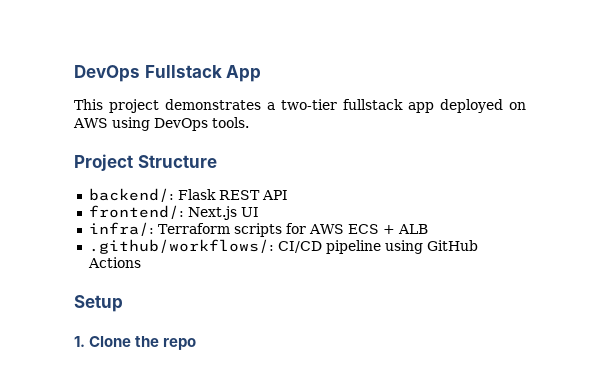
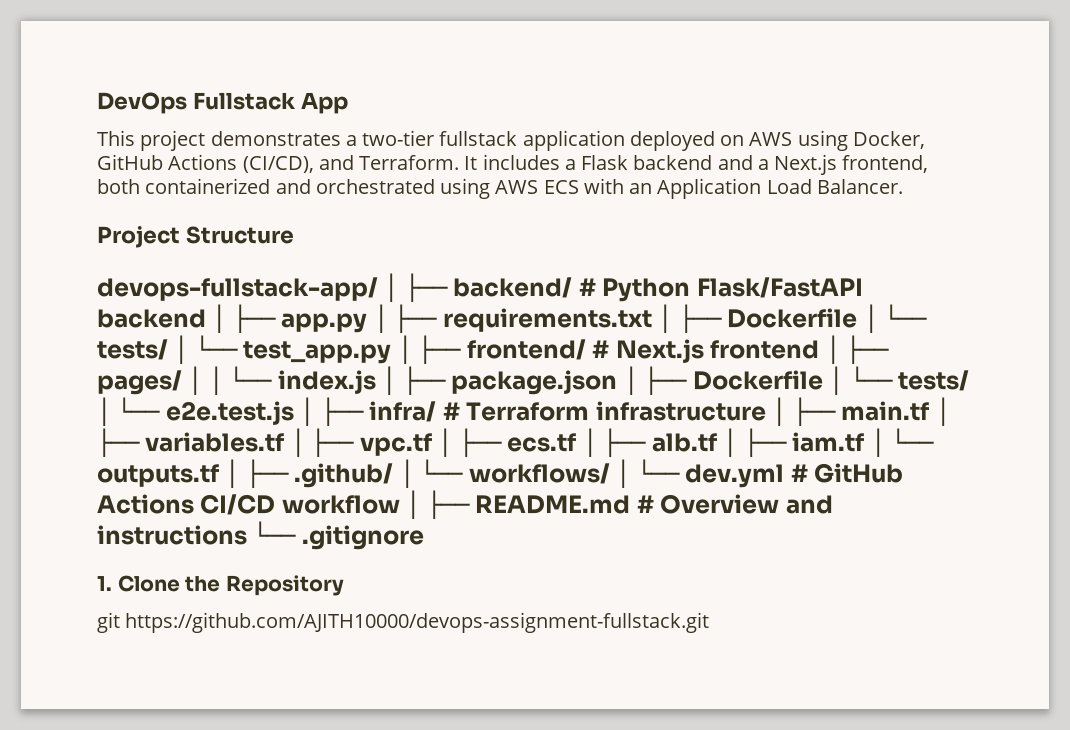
[408,102,434,113] app -> [522,130,625,151] application
[154,117,249,131] [74,154,217,171] [88,188,288,202] [88,205,259,220] [88,222,428,237] [88,239,478,254] [87,257,141,268] [74,295,123,312] DevOps tools. // Project Structure // backend/: Flask REST API // frontend/: Next.js UI // infra/: Terraform scripts for AWS ECS + ALB // .github/workflows/: CI/CD pipeline using GitHub Actions // Setup -> [852,131,925,149] [97,154,929,175] [97,178,903,199] [97,226,294,248] [97,273,863,302] [97,304,928,333] [97,335,890,364] [97,366,970,395] [97,397,950,426] [97,428,935,457] [97,459,904,488] [97,490,833,519] [97,521,424,550] Docker, GitHub Actions (CI/CD), and Terraform. It includes a Flask backend and a Next.js frontend, both containerized and orchestrated using AWS ECS with an Application Load Balancer. // Project Structure // devops-fullstack-app/ │ ├── backend/ # Python Flask/FastAPI backend │ ├── app.py │ ├── requirements.txt │ ├── Dockerfile │ └── tests/ │ └── test_app.py │ ├── frontend/ # Next.js frontend │ ├── pages/ │ │ └── index.js │ ├── package.json │ ├── Dockerfile │ └── tests/ │ └── e2e.test.js │ ├── infra/ # Terraform infrastructure │ ├── main.tf │ ├── variables.tf │ ├── vpc.tf │ ├── ecs.tf │ ├── alb.tf │ ├── iam.tf │ └── outputs.tf │ ├── .github/ │ └── workflows/ │ └── dev.yml # GitHub Actions CI/CD workflow │ ├── README.md # Overview and instructions └── .gitignore
[163,338,197,350] repo -> [225,575,344,596] [97,612,710,633] Repository // git https://github.com/AJITH10000/devops-assignment-fullstack.git

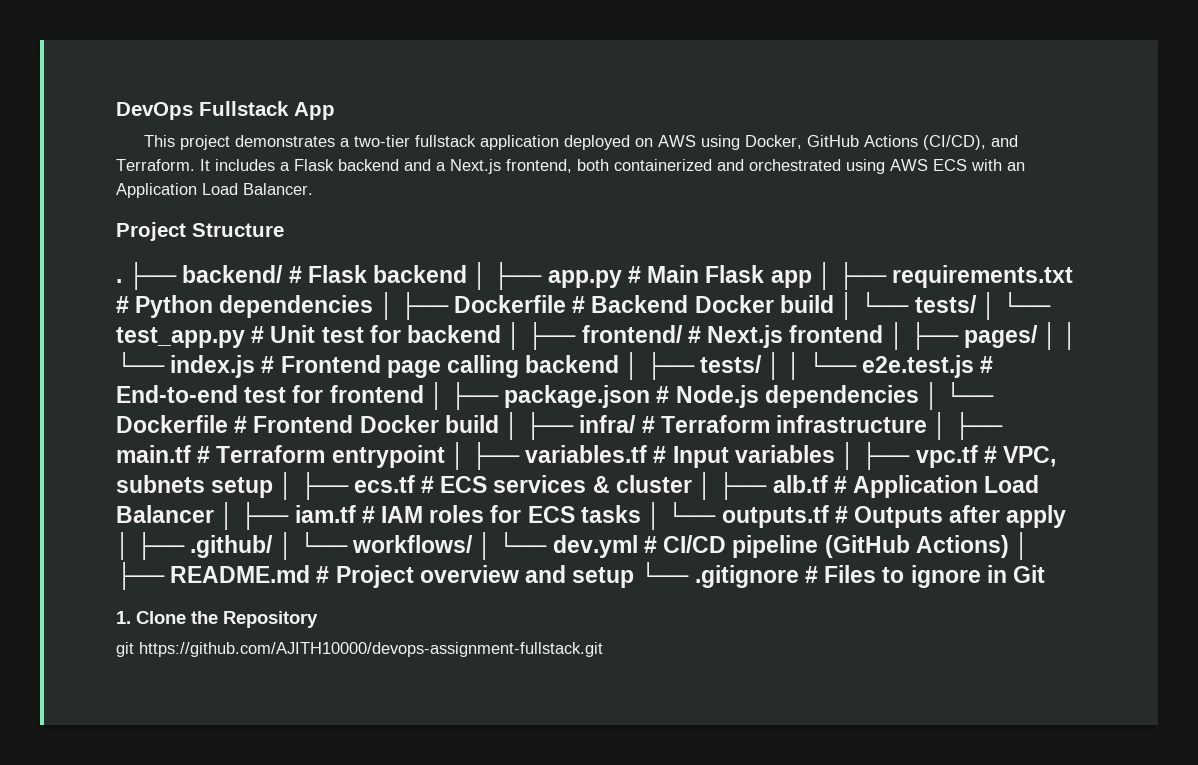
[97,273,399,302] devops-fullstack-app/ │ -> [116,279,122,283] .
[602,277,863,302] Python Flask/FastAPI -> [307,265,367,283] Flask
[373,304,858,333] │ ├── requirements.txt │ ├── Dockerfile -> [627,262,1074,290] [116,292,834,320] # Main Flask app │ ├── requirements.txt # Python dependencies │ ├── Dockerfile # Backend Docker build
(392, 352) none -> [251,325,502,343] # Unit test for backend
[382,366,970,395] [97,397,294,426] │ ├── package.json │ ├── Dockerfile │ └── tests/ │ └── e2e.test.js -> [261,352,993,380] [116,382,995,410] [116,415,499,433] # Frontend page calling backend │ ├── tests/ │ │ └── e2e.test.js # End-to-end test for frontend │ ├── package.json # Node.js dependencies │ └── Dockerfile # Frontend Docker build
[935,397,950,426] [97,428,935,457] [97,464,220,487] │ ├── variables.tf │ ├── vpc.tf │ ├── ecs.tf │ ├── alb.tf │ ├── iam.tf │ └── outputs.tf -> [197,442,1056,470] [116,472,1040,500] [116,502,1067,530] # Terraform entrypoint │ ├── variables.tf # Input variables │ ├── vpc.tf # VPC, subnets setup │ ├── ecs.tf # ECS services & cluster │ ├── alb.tf # Application Load Balancer │ ├── iam.tf # IAM roles for ECS tasks │ └── outputs.tf # Outputs after apply
[814,463,904,483] [97,490,833,519] [97,521,424,550] GitHub Actions CI/CD workflow │ ├── README.md # Overview and instructions └── .gitignore -> [663,532,1029,560] [116,562,1045,590] CI/CD pipeline (GitHub Actions) │ ├── README.md # Project overview and setup └── .gitignore # Files to ignore in Git

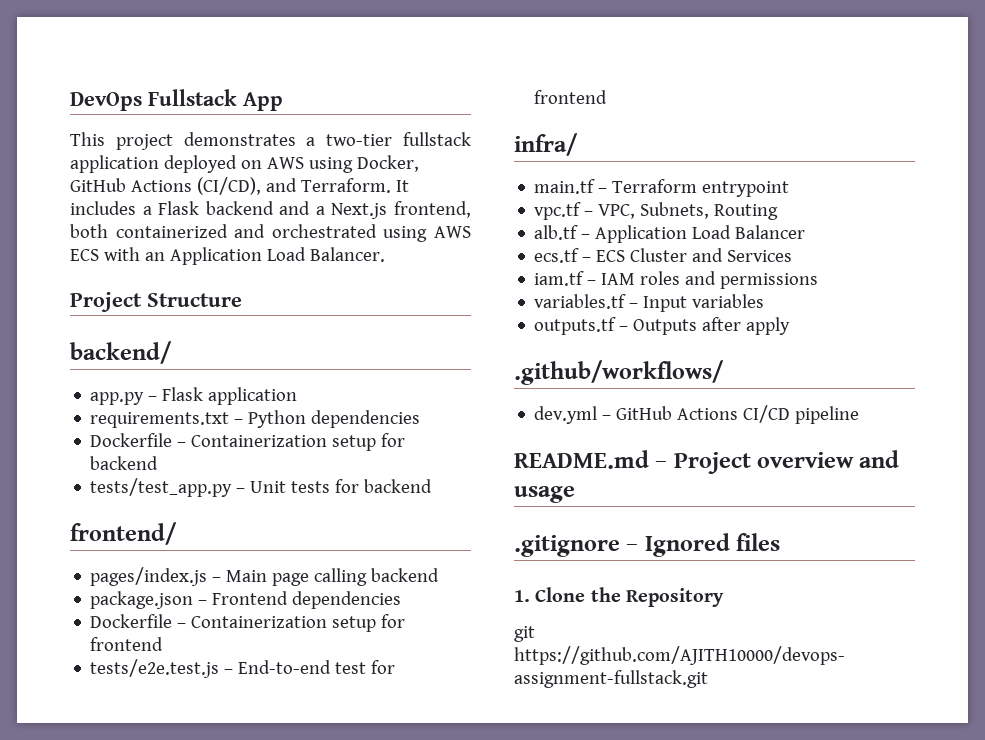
[116,262,178,290] . ├── -> (242, 300) none
[288,262,1074,290] [116,292,1051,320] [116,322,1078,350] [116,352,993,380] [116,382,995,410] [116,412,1003,440] [116,442,1056,470] [116,472,1040,500] [116,502,1067,530] [116,532,1029,560] [116,562,1045,590] # Flask backend │ ├── app.py # Main Flask app │ ├── requirements.txt # Python dependencies │ ├── Dockerfile # Backend Docker build │ └── tests/ │ └── test_app.py # Unit test for backend │ ├── frontend/ # Next.js frontend │ ├── pages/ │ │ └── index.js # Frontend page calling backend │ ├── tests/ │ │ └── e2e.test.js # End-to-end test for frontend │ ├── package.json # Node.js dependencies │ └── Dockerfile # Frontend Docker build │ ├── infra/ # Terraform infrastructure │ ├── main.tf # Terraform entrypoint │ ├── variables.tf # Input variables │ ├── vpc.tf # VPC, subnets setup │ ├── ecs.tf # ECS services & cluster │ ├── alb.tf # Application Load Balancer │ ├── iam.tf # IAM roles for ECS tasks │ └── outputs.tf # Outputs after apply │ ├── .github/ │ └── workflows/ │ └── dev.yml # CI/CD pipeline (GitHub Actions) │ ├── README.md # Project overview and setup └── .gitignore # Files to ignore in Git -> [90,387,298,405] [90,410,421,428] [90,433,406,451] [90,456,159,470] [90,478,433,497] [70,522,177,545] [90,567,440,586] [90,591,402,609] [90,614,406,632] [90,637,164,651] [90,659,396,678] [534,90,608,104] [514,133,578,156] [534,179,790,197] [534,202,779,220] [534,225,806,243] [534,248,793,263] [534,271,819,289] [534,294,765,312] [534,317,791,335] [514,360,724,385] [534,405,860,424] [514,450,900,474] [514,486,575,503] [514,533,781,557] // app.py – Flask application // requirements.txt – Python dependencies // Dockerfile – Containerization setup for backend // tests/test_app.py – Unit tests for backend // frontend/ // pages/index.js – Main page calling backend // package.json – Frontend dependencies // Dockerfile – Containerization setup for frontend // tests/e2e.test.js – End-to-end test for frontend // infra/ // main.tf – Terraform entrypoint // vpc.tf – VPC, Subnets, Routing // alb.tf – Application Load Balancer // ecs.tf – ECS Cluster and Services // iam.tf – IAM roles and permissions // variables.tf – Input variables // outputs.tf – Outputs after apply // .github/workflows/ // dev.yml – GitHub Actions CI/CD pipeline // README.md – Project overview and usage // .gitignore – Ignored files

